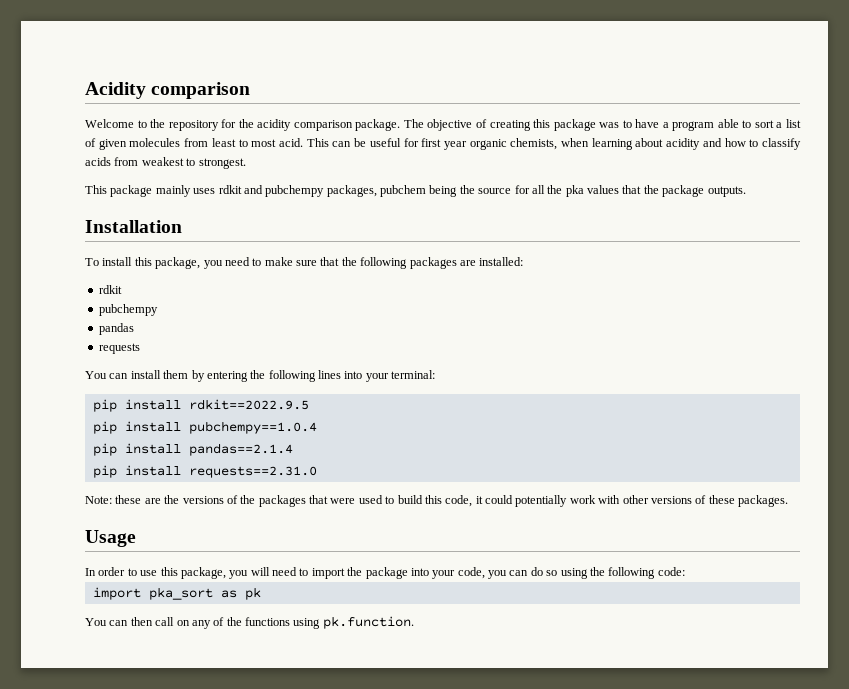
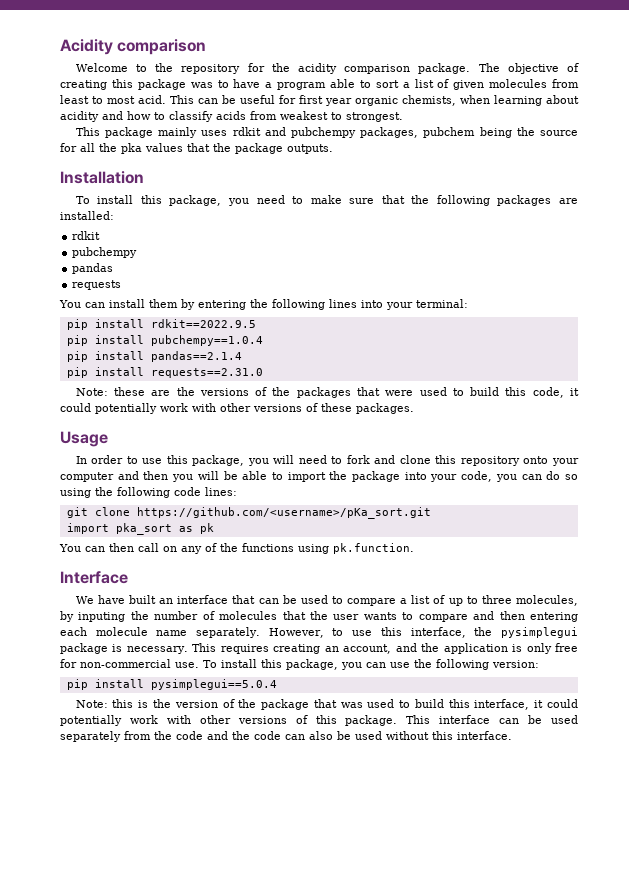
(309, 572) none -> [346,455,579,466] [60,471,283,482] fork and clone this repository onto your computer and then you will be able to
[657,567,685,576] code: -> [174,487,237,496] [66,507,431,519] code lines: // git clone https://github.com/<username>/pKa_sort.git
(414, 622) none -> [60,571,128,584] [75,595,579,606] [60,611,578,622] [60,627,578,638] [60,643,578,654] [60,659,539,670] [66,679,277,690] [75,699,579,710] [60,715,579,726] [60,731,512,742] // Interface // We have built an interface that can be used to compare a list of up to three molecules, by inputing the number of molecules that the user wants to compare and then entering each molecule name separately. However, to use this interface, the pysimplegui package is necessary. This requires creating an account, and the application is only free for non-commercial use. To install this package, you can use the following version: // pip install pysimplegui==5.0.4 // Note: this is the version of the package that was used to build this interface, it could potentially work with other versions of this package. This interface can be used separately from the code and the code can also be used without this interface.

